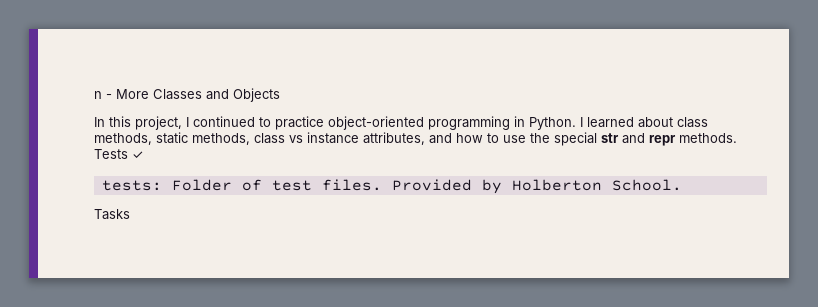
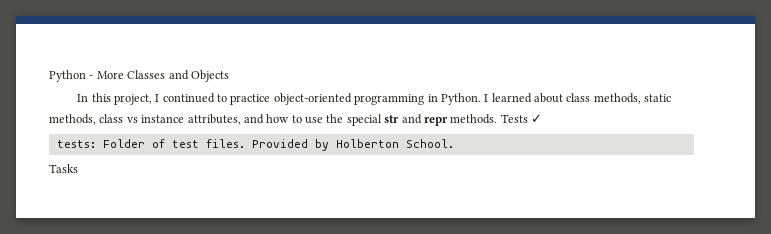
[94,91,102,99] n -> [49,70,86,82] Python

